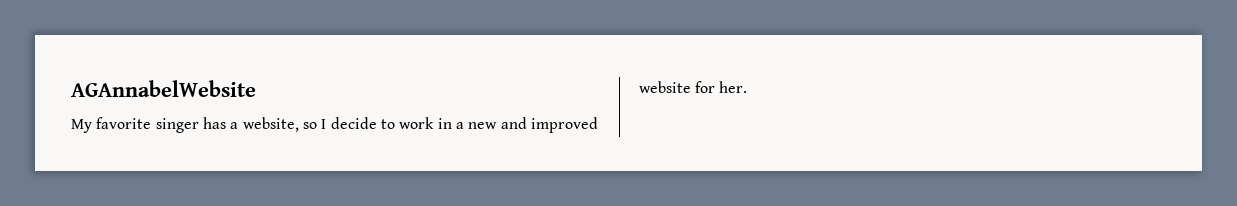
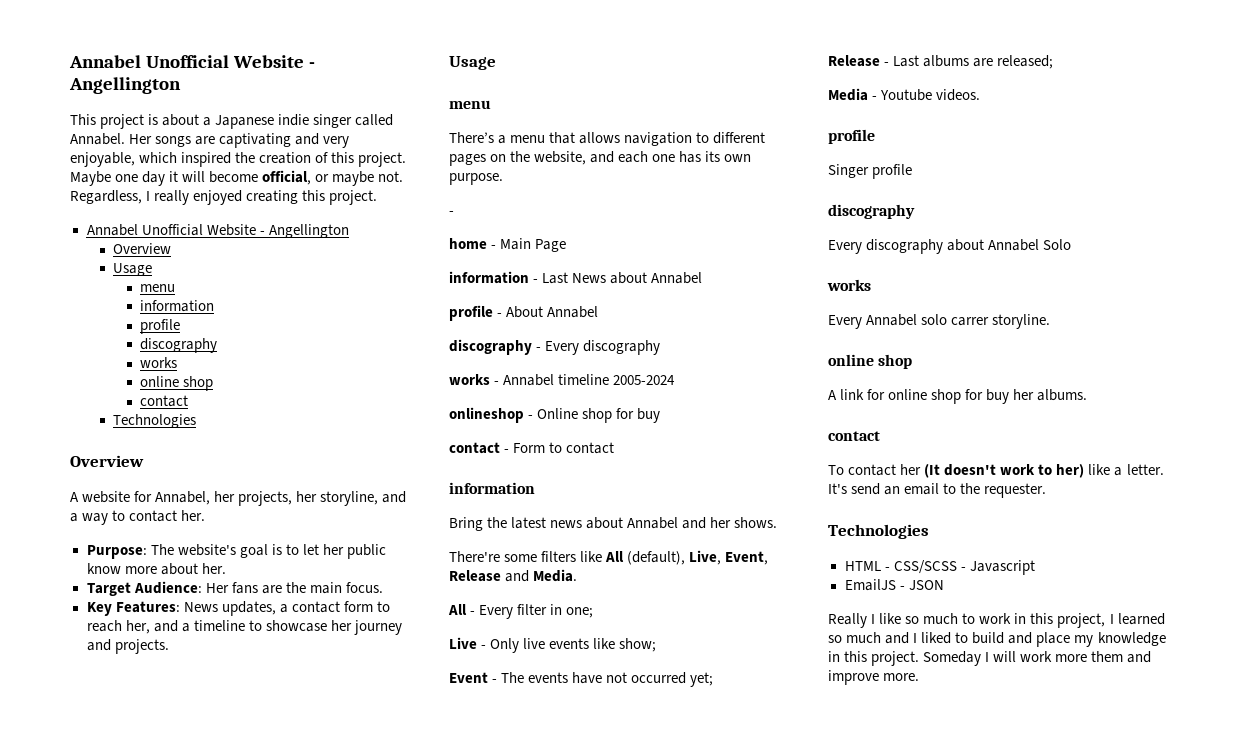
[71,80,256,97] [71,117,598,133] [639,81,748,93] AGAnnabelWebsite // My favorite singer has a website, so I decide to work in a new and improved website for her. -> [69,55,315,68] [69,77,181,94] [70,114,394,129] [70,133,350,148] [70,152,407,167] [70,170,404,186] [70,190,378,205] [86,224,349,238] [113,243,172,254] [113,263,153,276] [140,284,176,292] [140,300,215,312] [140,319,181,334] [140,338,218,353] [140,357,178,368] [140,376,214,391] [140,395,189,407] [113,414,197,428] [70,455,144,467] [70,491,407,506] [70,510,206,525] [86,544,386,559] [86,563,226,575] [86,581,383,596] [86,601,390,616] [86,620,402,635] [86,639,169,654] [449,56,496,70] [449,100,491,109] [449,132,766,146] [449,151,752,166] [449,173,503,185] [449,211,454,215] [449,238,567,252] [449,271,703,284] [449,305,599,321] [449,339,661,355] [449,374,676,386] [449,407,661,423] [449,442,615,454] [449,482,535,494] [449,517,778,531] [449,550,769,565] [449,569,578,582] [448,604,594,619] [449,637,657,653] [449,672,714,687] [828,55,1054,69] [828,88,981,101] [828,129,875,144] [828,164,913,179] [828,204,915,219] [828,239,1072,254] [827,279,871,291] [828,314,1051,329] [828,354,913,369] [828,389,1088,404] [828,431,880,441] [828,464,1164,478] [828,483,1047,498] [828,524,929,539] [844,560,1035,575] [844,579,944,591] [828,613,1165,628] [828,632,1166,647] [828,651,1152,666] [828,670,920,685] Annabel Unofficial Website - Angellington // This project is about a Japanese indie singer called Annabel. Her songs are captivating and very enjoyable, which inspired the creation of this project. Maybe one day it will become official, or maybe not. Regardless, I really enjoyed creating this project. // Annabel Unofficial Website - Angellington // Overview // Usage // menu // information // profile // discography // works // online shop // contact // Technologies // Overview // A website for Annabel, her projects, her storyline, and a way to contact her. // Purpose: The website's goal is to let her public know more about her. // Target Audience: Her fans are the main focus. // Key Features: News updates, a contact form to reach her, and a timeline to showcase her journey and projects. // Usage // menu // There’s a menu that allows navigation to different pages on the website, and each one has its own purpose. // - // home - Main Page // information - Last News about Annabel // profile - About Annabel // discography - Every discography // works - Annabel timeline 2005-2024 // onlineshop - Online shop for buy // contact - Form to contact // information // Bring the latest news about Annabel and her shows. // There're some filters like All (default), Live, Event, Release and Media. // All - Every filter in one; // Live - Only live events like show; // Event - The events have not occurred yet; // Release - Last albums are released; // Media - Youtube videos. // profile // Singer profile // discography // Every discography about Annabel Solo // works // Every Annabel solo carrer storyline. // online shop // A link for online shop for buy her albums. // contact // To contact her (It doesn't work to her) like a letter. It's send an email to the requester. // Technologies // HTML - CSS/SCSS - Javascript // EmailJS - JSON // Really I like so much to work in this project, I learned so much and I liked to build and place my knowledge in this project. Someday I will work more them and improve more.

